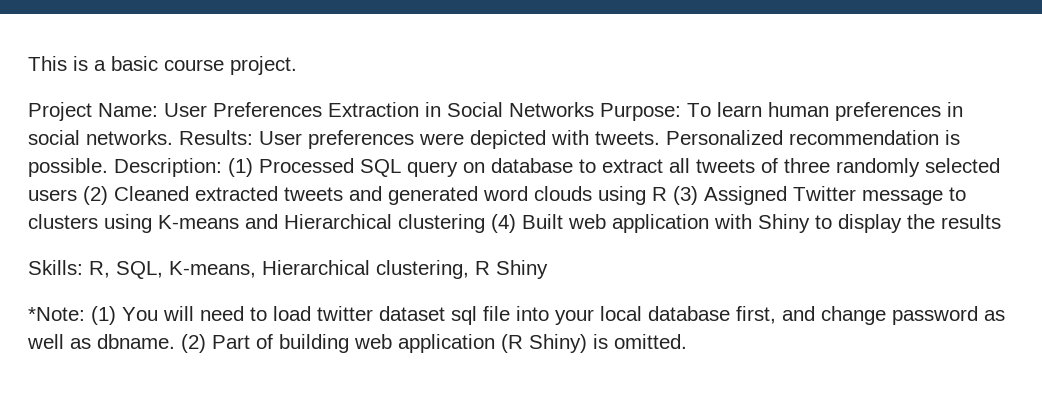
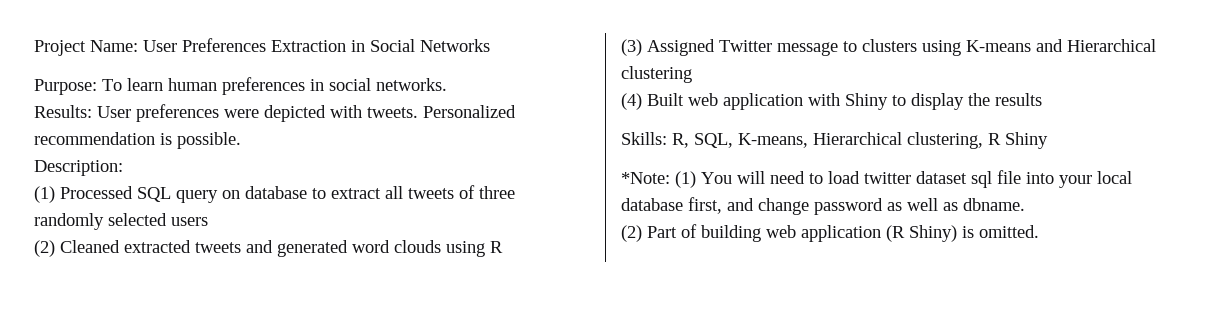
[28,56,297,75] This is a basic course project. // -> (34, 48) none
(594, 109) none -> (490, 45) //
(173, 137) none -> (447, 84) //
(108, 167) none -> (241, 140) //
(222, 167) none -> (123, 168) //
(77, 195) none -> (208, 221) //
(667, 194) none -> (503, 247) //
(485, 223) none -> (692, 74) //
(175, 341) none -> (1025, 204) //

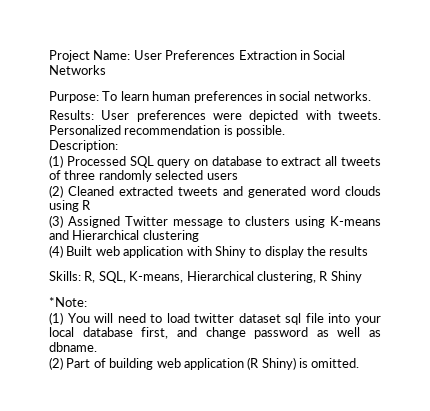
(670, 178) none -> (87, 302) //

